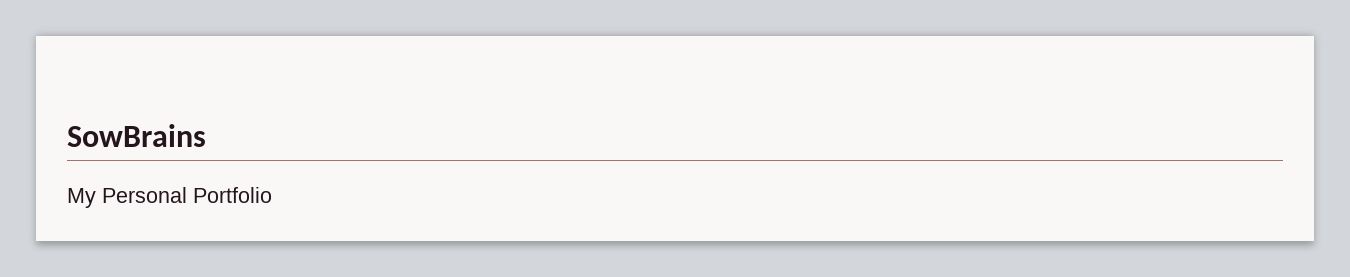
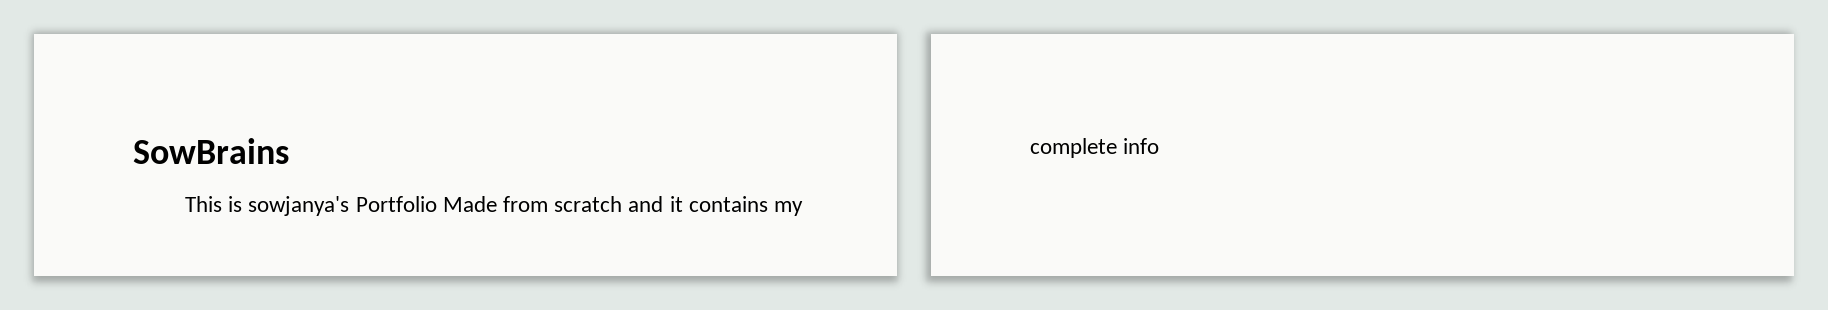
[67,187,272,208] My Personal Portfolio -> [184,196,804,216] [1030,138,1160,158] This is sowjanya's Portfolio Made from scratch and it contains my complete info

